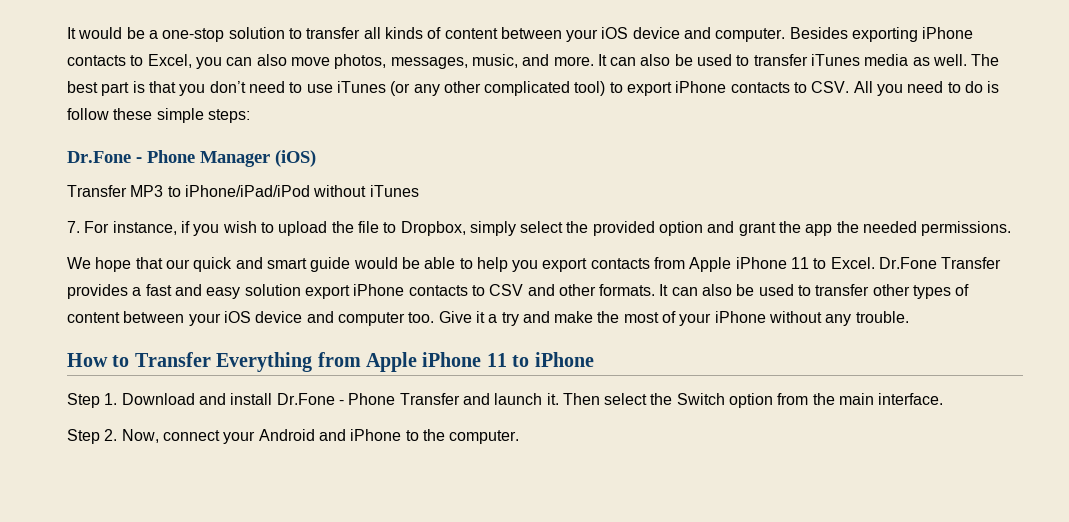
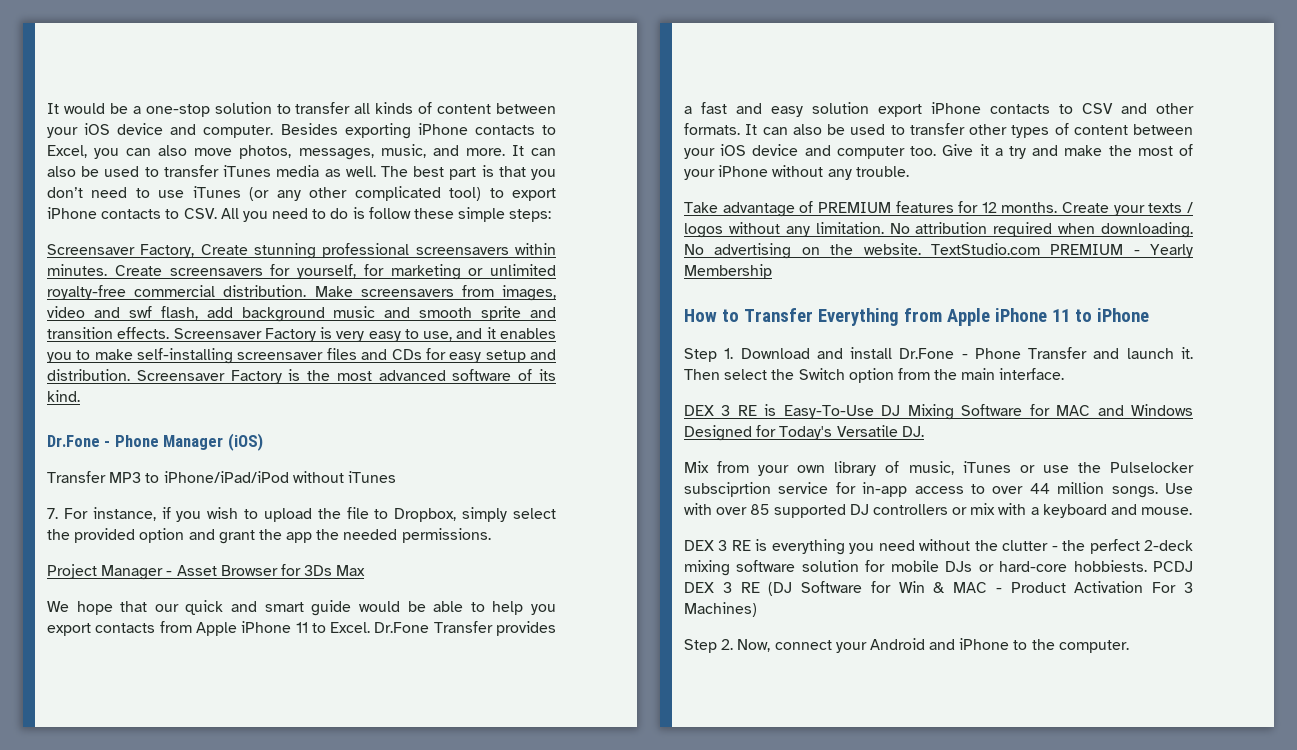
(250, 116) none -> [47,243,556,259] [47,264,556,280] [47,285,556,301] [47,306,556,322] [47,327,556,342] [47,348,556,364] [47,369,556,384] [47,390,80,402] // Screensaver Factory, Create stunning professional screensavers within minutes. Create screensavers for yourself, for marketing or unlimited royalty-free commercial distribution. Make screensavers from images, video and swf flash, add background music and smooth sprite and transition effects. Screensaver Factory is very easy to use, and it enables you to make self-installing screensaver files and CDs for easy setup and distribution. Screensaver Factory is the most advanced software of its kind.
(1012, 228) none -> [47,564,366,580] // Project Manager - Asset Browser for 3Ds Max
(909, 317) none -> [684,201,1193,217] [684,222,1193,238] [684,243,1193,259] [684,264,772,279] // Take advantage of PREMIUM features for 12 months. Create your texts / logos without any limitation. No attribution required when downloading. No advertising on the website. TextStudio.com PREMIUM - Yearly Membership
(944, 399) none -> [684,404,1193,420] [684,425,924,441] [684,461,1194,476] [684,482,1193,498] [684,503,1193,518] [684,539,1193,555] [684,560,1193,576] [684,581,1193,596] [684,602,757,617] // DEX 3 RE is Easy-To-Use DJ Mixing Software for MAC and Windows Designed for Today's Versatile DJ. // Mix from your own library of music, iTunes or use the Pulselocker subsciprtion service for in-app access to over 44 million songs. Use with over 85 supported DJ controllers or mix with a keyboard and mouse. // DEX 3 RE is everything you need without the clutter - the perfect 2-deck mixing software solution for mobile DJs or hard-core hobbiests. PCDJ DEX 3 RE (DJ Software for Win & MAC - Product Activation For 3 Machines)

